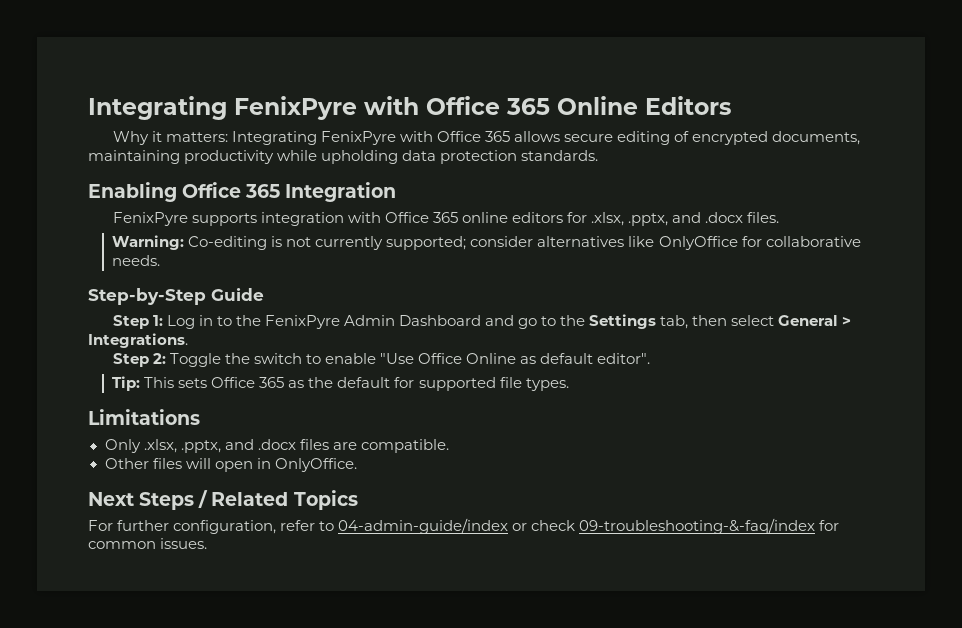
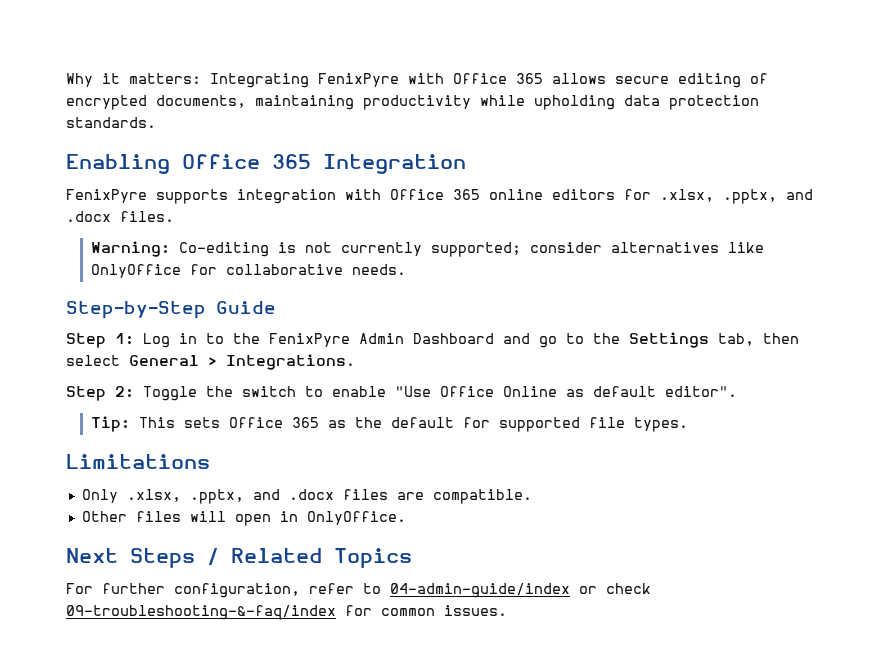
[88,96,731,120] Integrating FenixPyre with Office 365 Online Editors // -> (66, 80) none

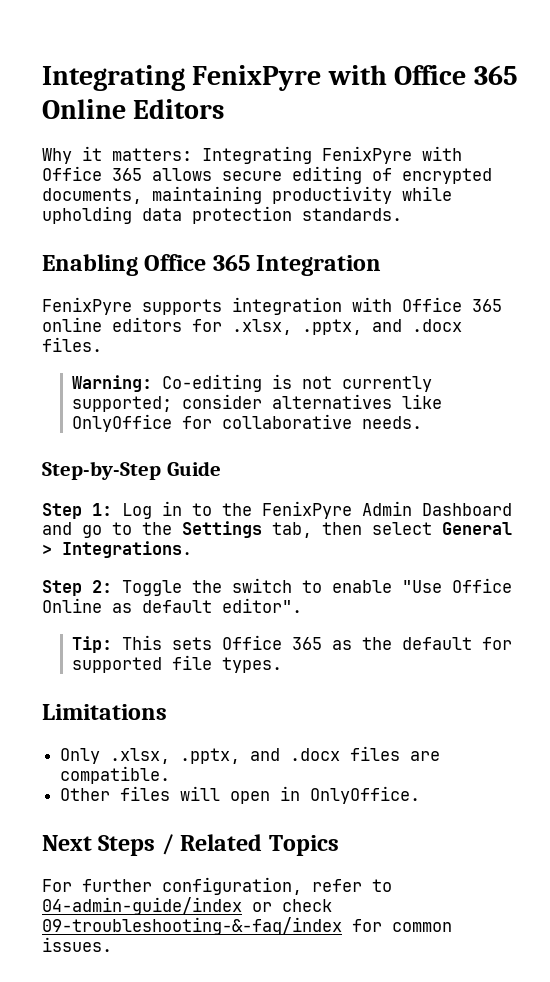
(66, 80) none -> [42,65,518,91] [42,99,225,119] Integrating FenixPyre with Office 365 Online Editors //

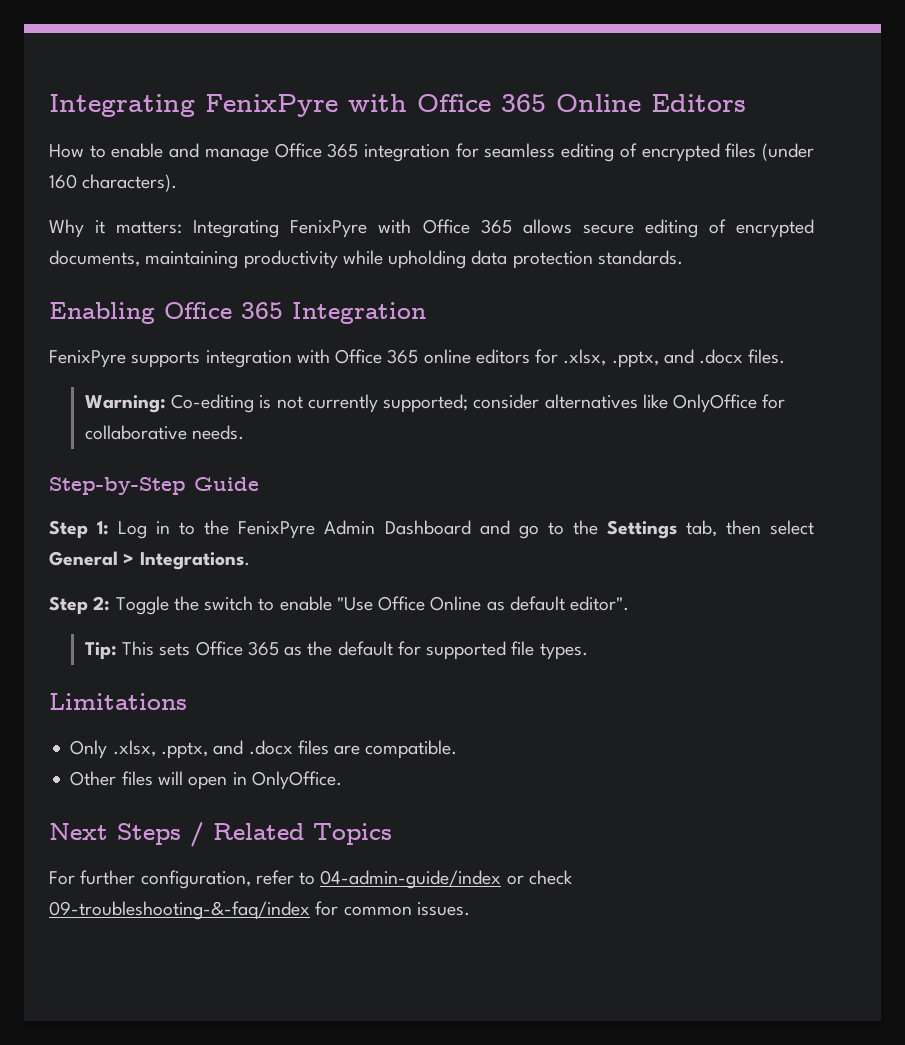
(225, 109) none -> [49,143,814,162] [49,174,178,192] // How to enable and manage Office 365 integration for seamless editing of encrypted files (under 160 characters).

